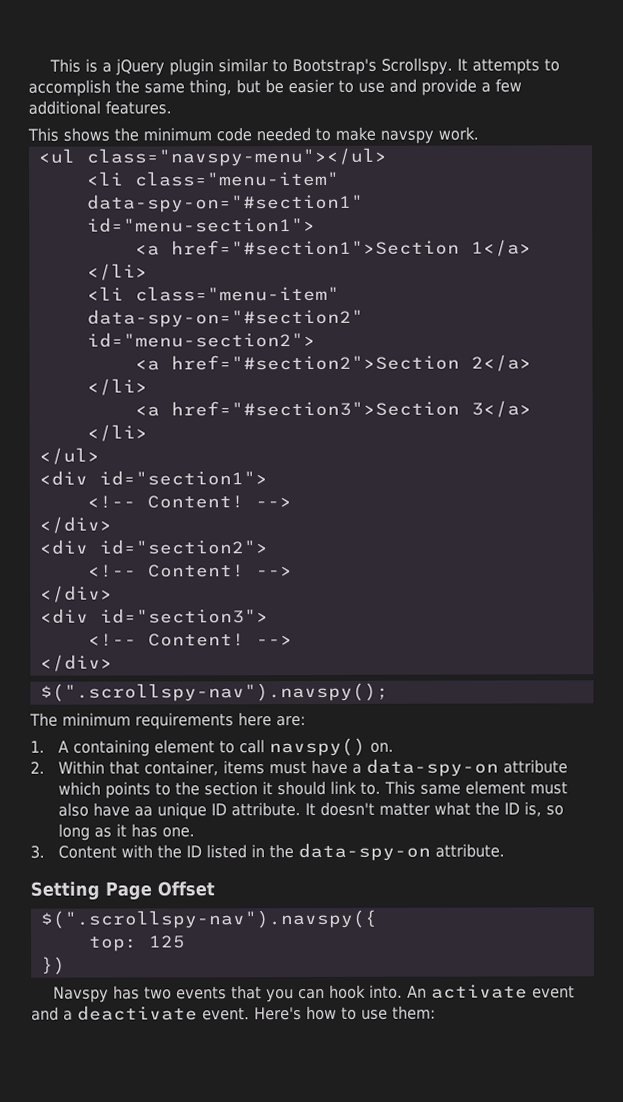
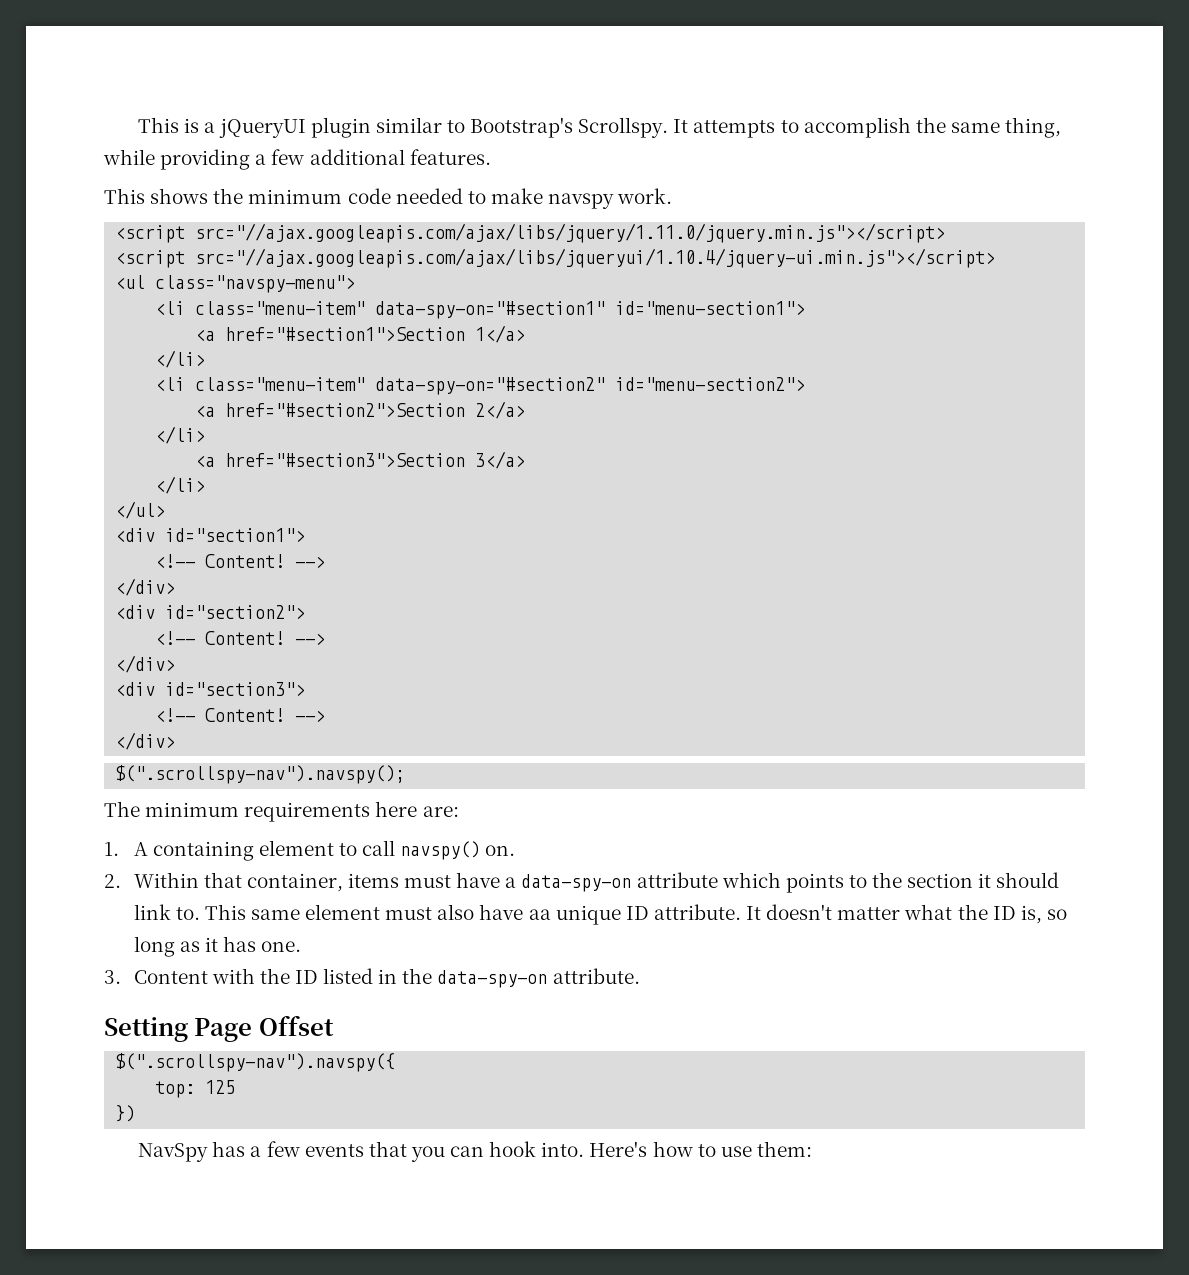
[114,58,165,76] jQuery -> [218,118,306,138] jQueryUI
[236,78,477,96] but be easier to use and provide -> [103,149,251,170] while providing
(479, 133) none -> [115,223,946,243] [115,248,996,268] // <script src="//ajax.googleapis.com/ajax/libs/jquery/1.11.0/jquery.min.js"></script> // <script src="//ajax.googleapis.com/ajax/libs/jqueryui/1.10.4/jquery-ui.min.js"></script>
[85,147,387,167] class="navspy-menu"></ul> -> [155,275,356,293] class="navspy-menu">
[52,985,172,1003] Navspy has two -> [138,1141,300,1162] NavSpy has a few
[406,984,575,999] [31,1005,250,1021] An activate event and a deactivate event. -> (585, 1149) none

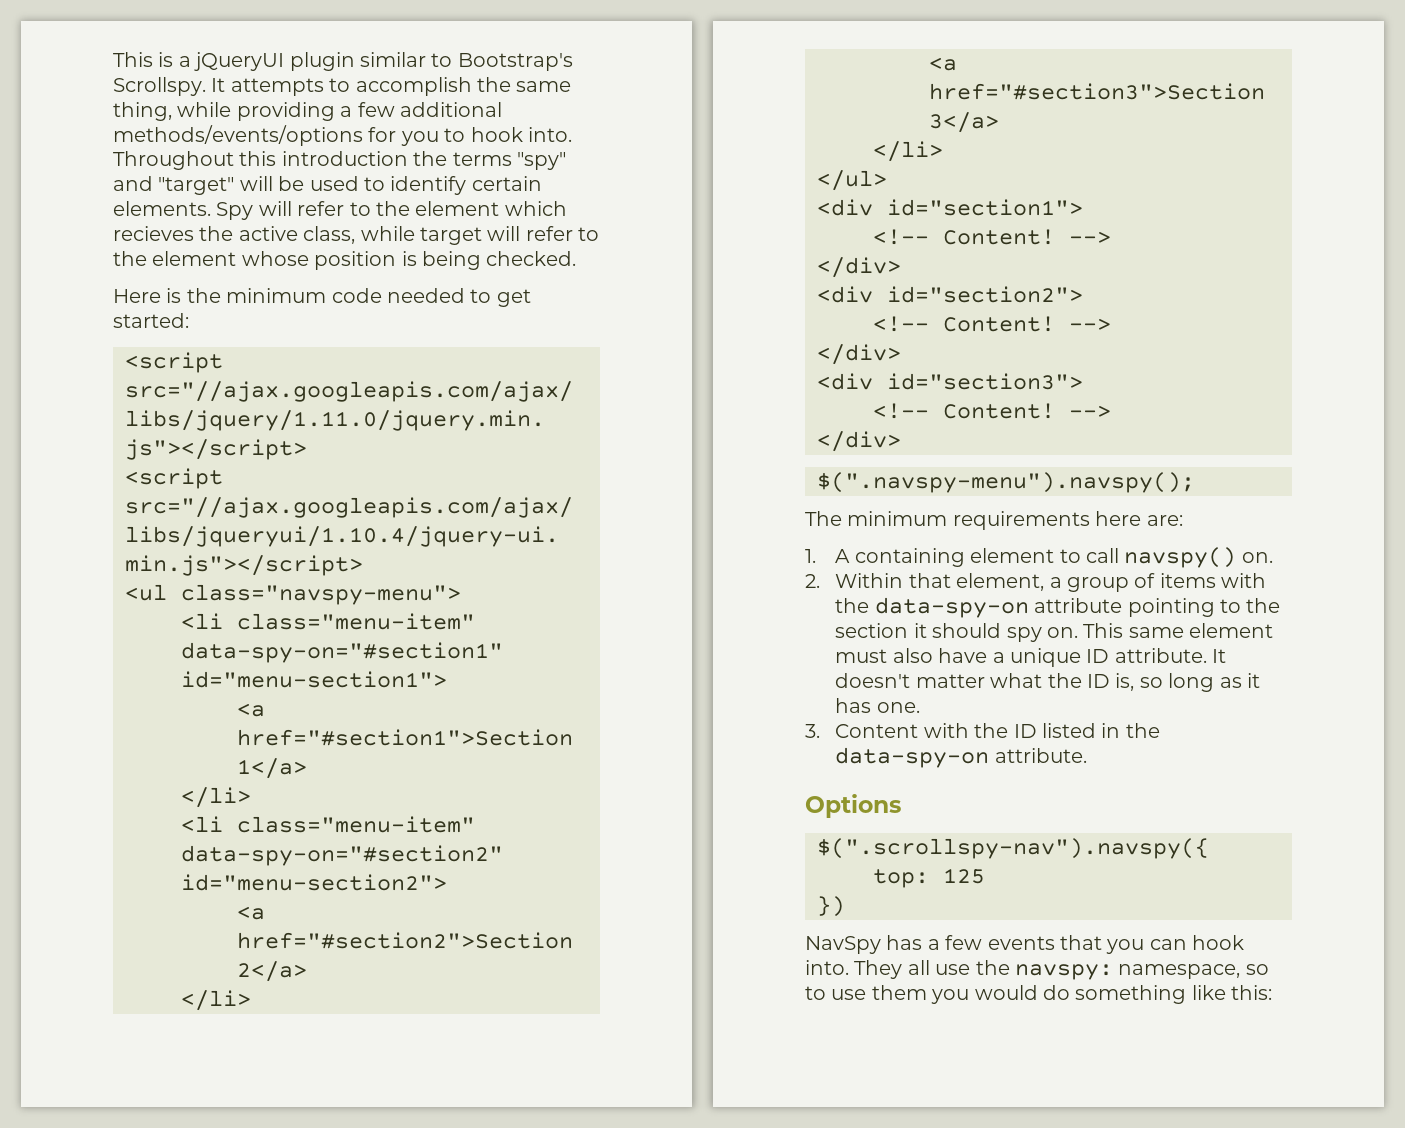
[409,149,491,165] [104,188,209,204] features. // This shows -> [113,125,572,146] [113,151,566,170] [113,176,542,195] [113,201,567,220] [113,226,600,245] [113,251,577,270] [113,288,182,303] methods/events/options for you to hook into. Throughout this introduction the terms "spy" and "target" will be used to identify certain elements. Spy will refer to the element which recieves the active class, while target will refer to the element whose position is being checked. // Here is
[490,188,673,209] make navspy work. -> [496,289,531,307] [113,313,189,328] get started:
[115,765,406,784] $(".scrollspy-nav").navspy(); -> [817,472,1195,493] $(".navspy-menu").navspy();
[246,872,844,893] container, items must have a data-spy-on attribute which points -> [956,573,1267,592] [835,597,1215,618] element, a group of items with the data-spy-on attribute pointing
[133,904,200,920] link to. -> [1006,627,1078,642] spy on.
[528,909,551,920] aa -> [992,652,1005,663] a
[104,1015,334,1042] Setting Page Offset -> [805,794,901,818] Options
[589,1141,813,1157] Here's how to use them: -> [854,960,1269,980] [805,985,1273,1004] They all use the navspy: namespace, so to use them you would do something like this:

